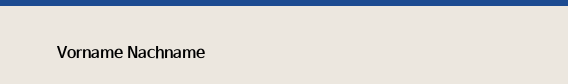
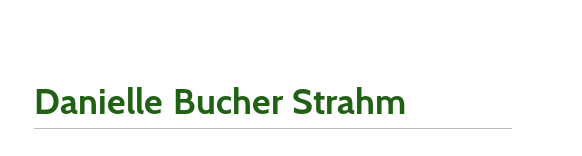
[56,46,206,59] Vorname Nachname -> [34,87,407,114] Danielle Bucher Strahm

